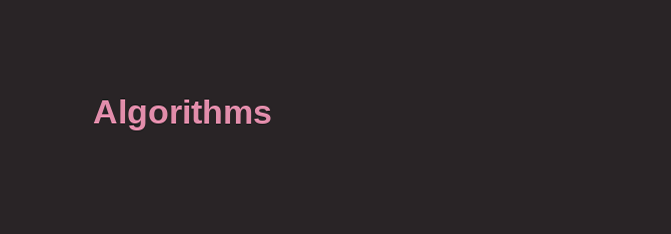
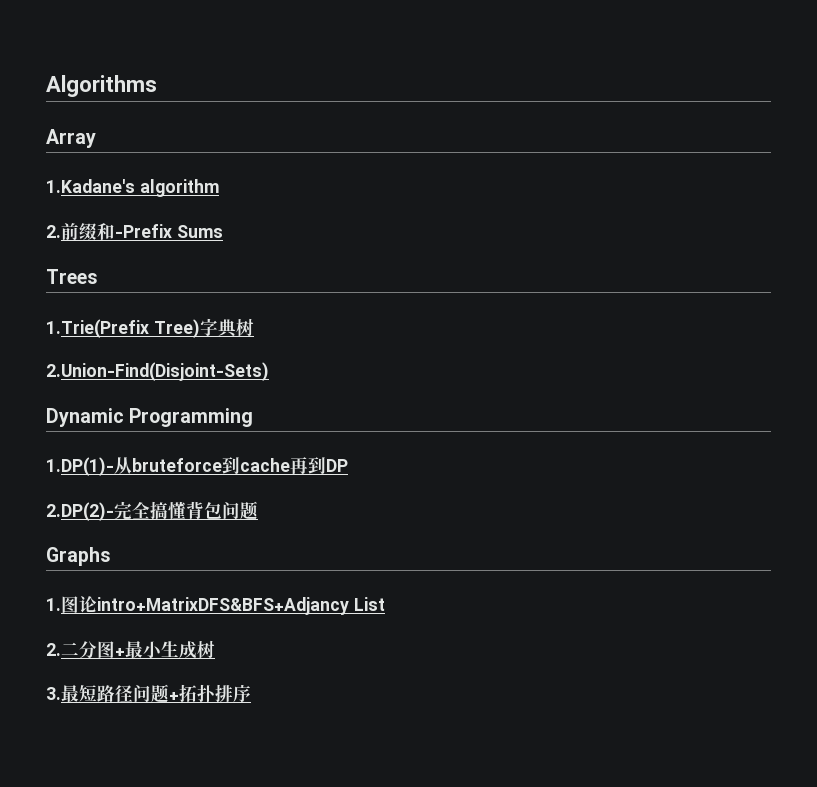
(273, 115) none -> [46,129,96,148] [46,179,219,197] [46,223,223,240] [46,269,97,284] [46,318,254,338] [46,362,269,381] [46,408,254,427] [46,457,348,476] [46,501,258,521] [46,547,110,566] [46,596,385,615] [46,640,215,659] [46,684,251,703] // Array // 1.Kadane's algorithm // 2.前缀和-Prefix Sums // Trees // 1.Trie(Prefix Tree)字典树 // 2.Union-Find(Disjoint-Sets) // Dynamic Programming // 1.DP(1)-从bruteforce到cache再到DP // 2.DP(2)-完全搞懂背包问题 // Graphs // 1.图论intro+MatrixDFS&BFS+Adjancy List // 2.二分图+最小生成树 // 3.最短路径问题+拓扑排序

